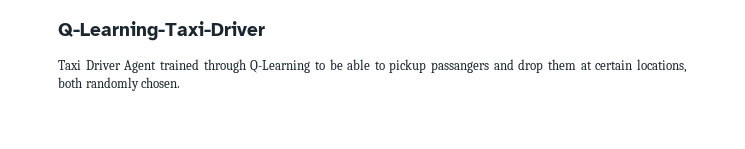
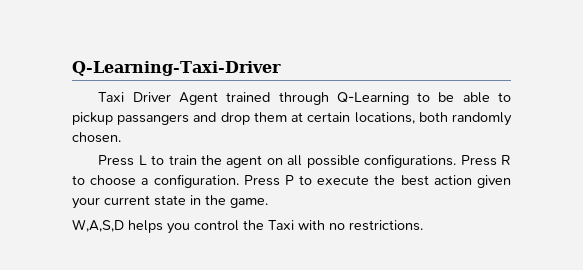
(181, 82) none -> [98,154,511,168] [72,174,512,188] [72,195,268,209] [72,219,423,234] // Press L to train the agent on all possible configurations. Press R to choose a configuration. Press P to execute the best action given your current state in the game. // W,A,S,D helps you control the Taxi with no restrictions.

